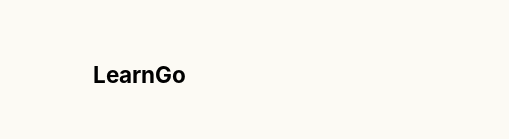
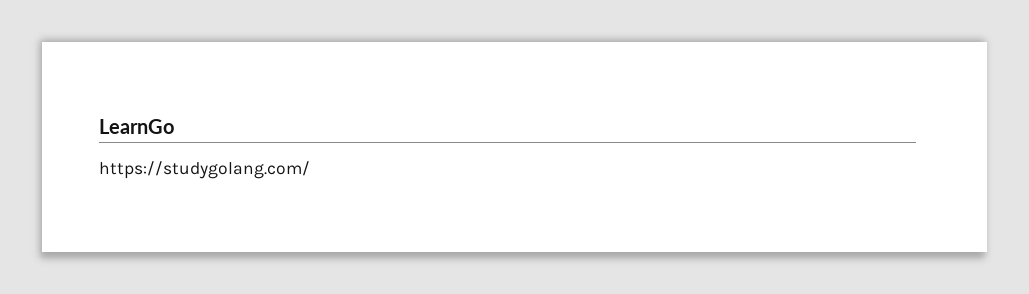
(186, 74) none -> [99,161,310,179] // https://studygolang.com/

